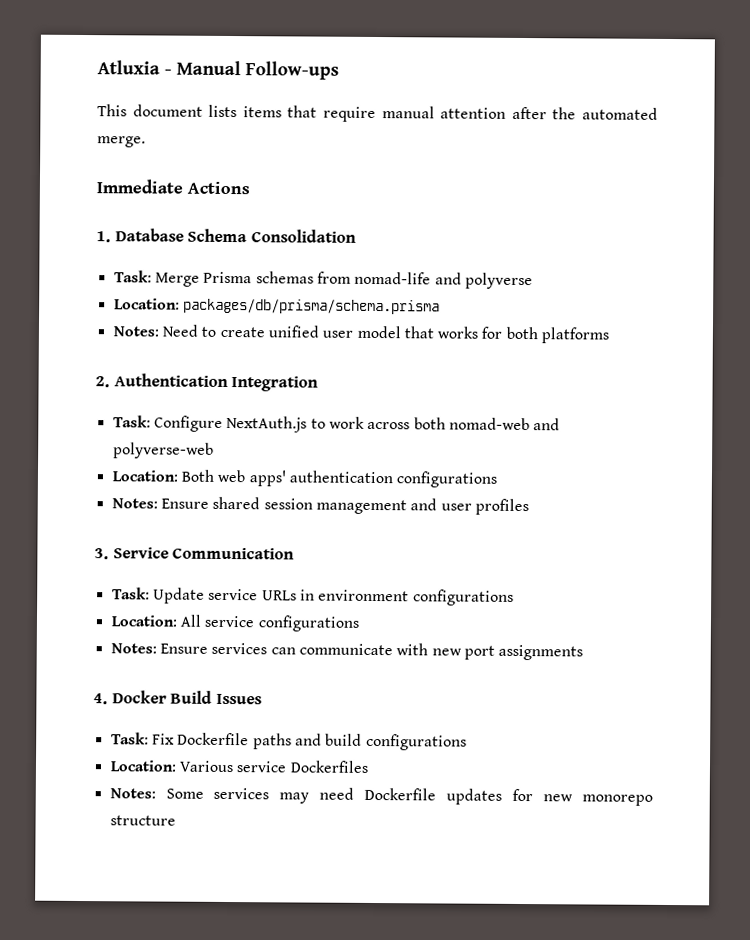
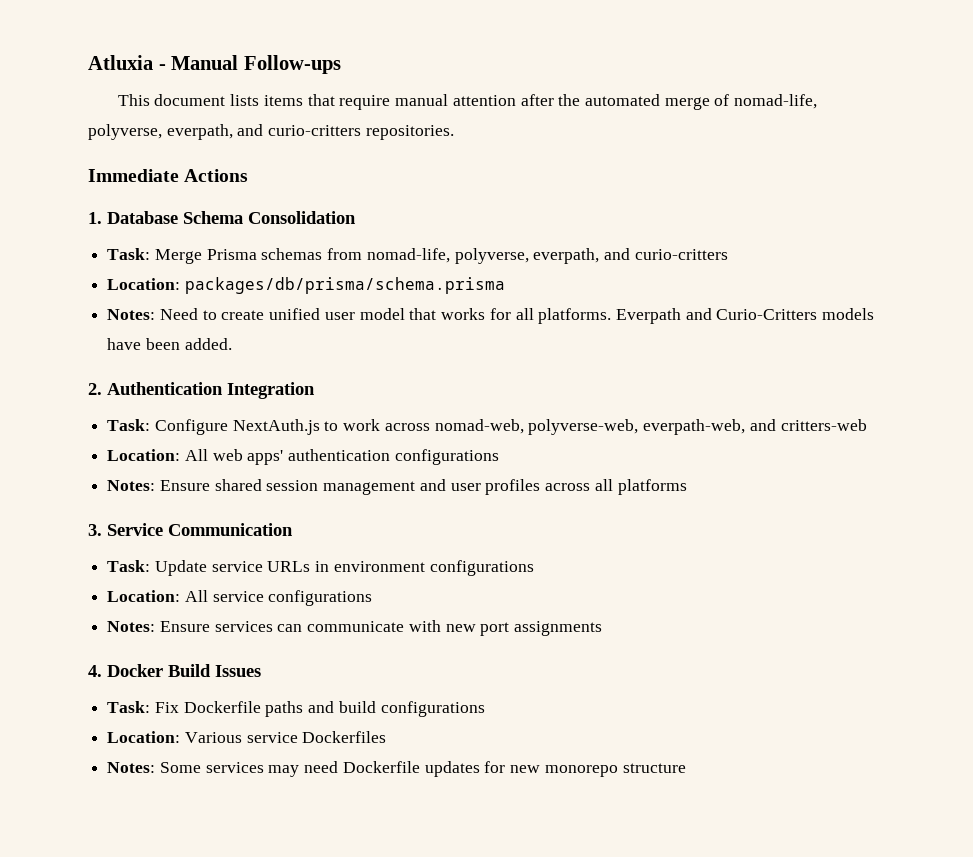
[97,136,146,148] merge. -> [664,94,818,110] [88,124,454,140] merge of nomad-life, polyverse, everpath, and curio-critters repositories.
[354,271,533,290] nomad-life and polyverse -> [366,248,728,264] nomad-life, polyverse, everpath, and curio-critters
[505,326,610,344] both platforms -> [515,308,875,324] [107,338,232,350] all platforms. Everpath and Curio-Critters models have been added.
[413,417,561,431] [112,442,214,459] [111,469,214,482] both nomad-web and polyverse-web // Location: Both -> [434,419,867,435] [107,449,208,461] nomad-web, polyverse-web, everpath-web, and critters-web // Location: All
(529, 507) none -> [545,479,687,495] across all platforms

